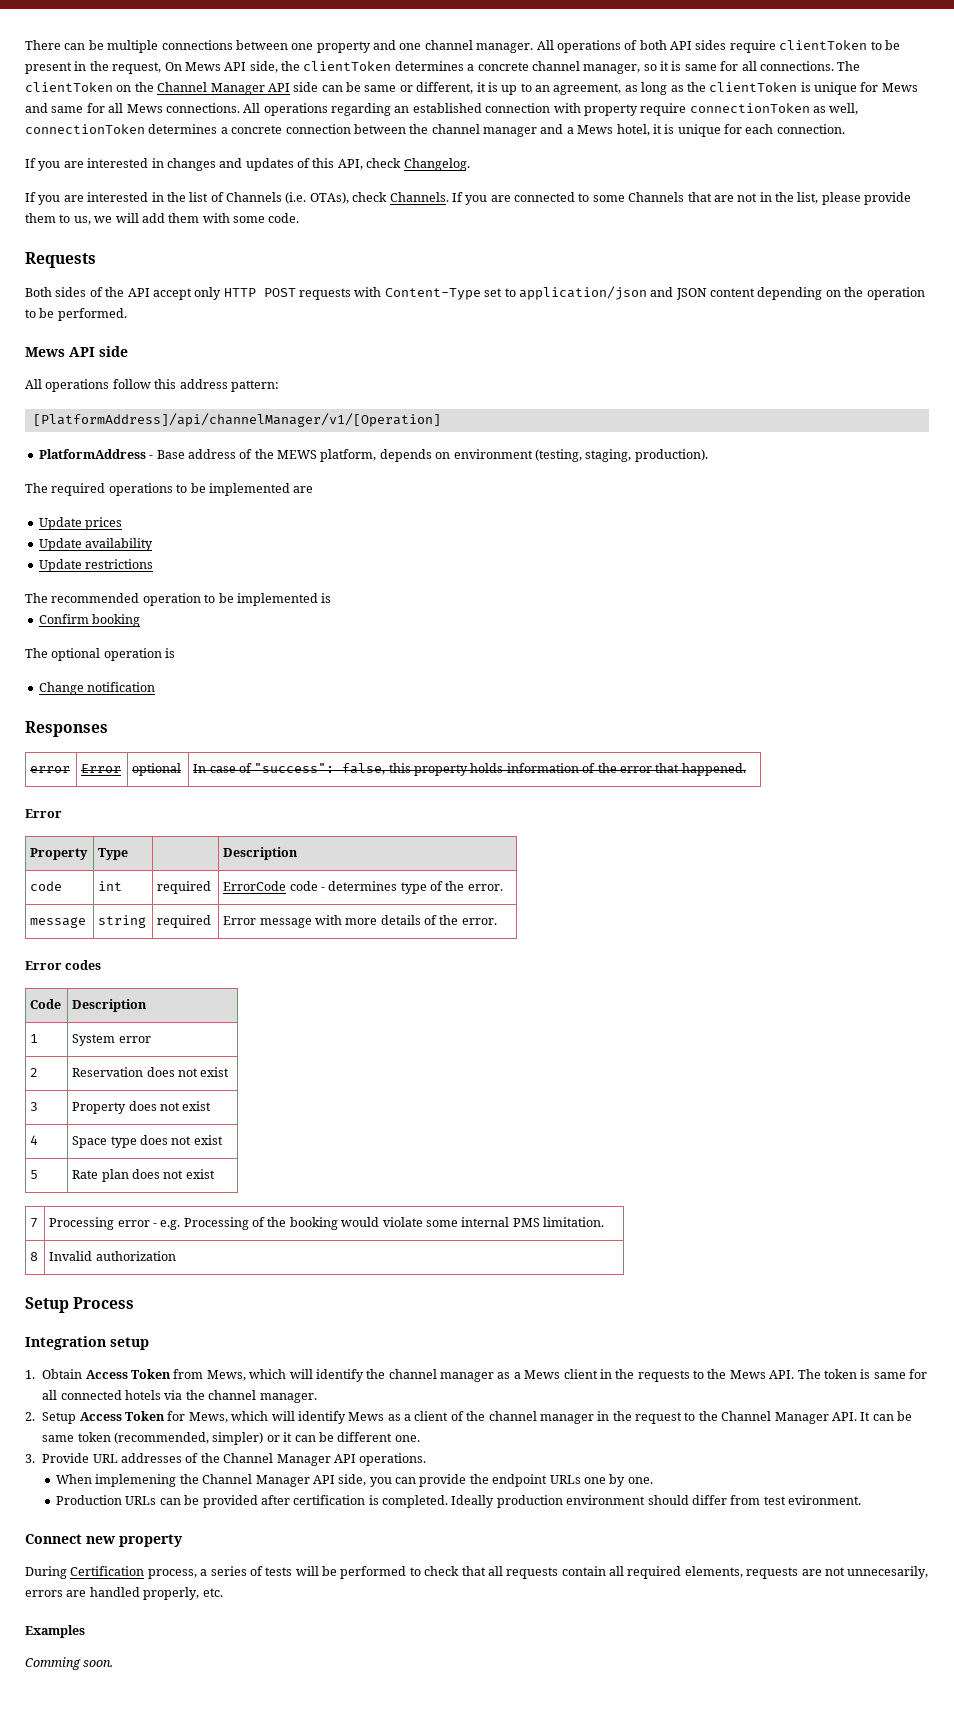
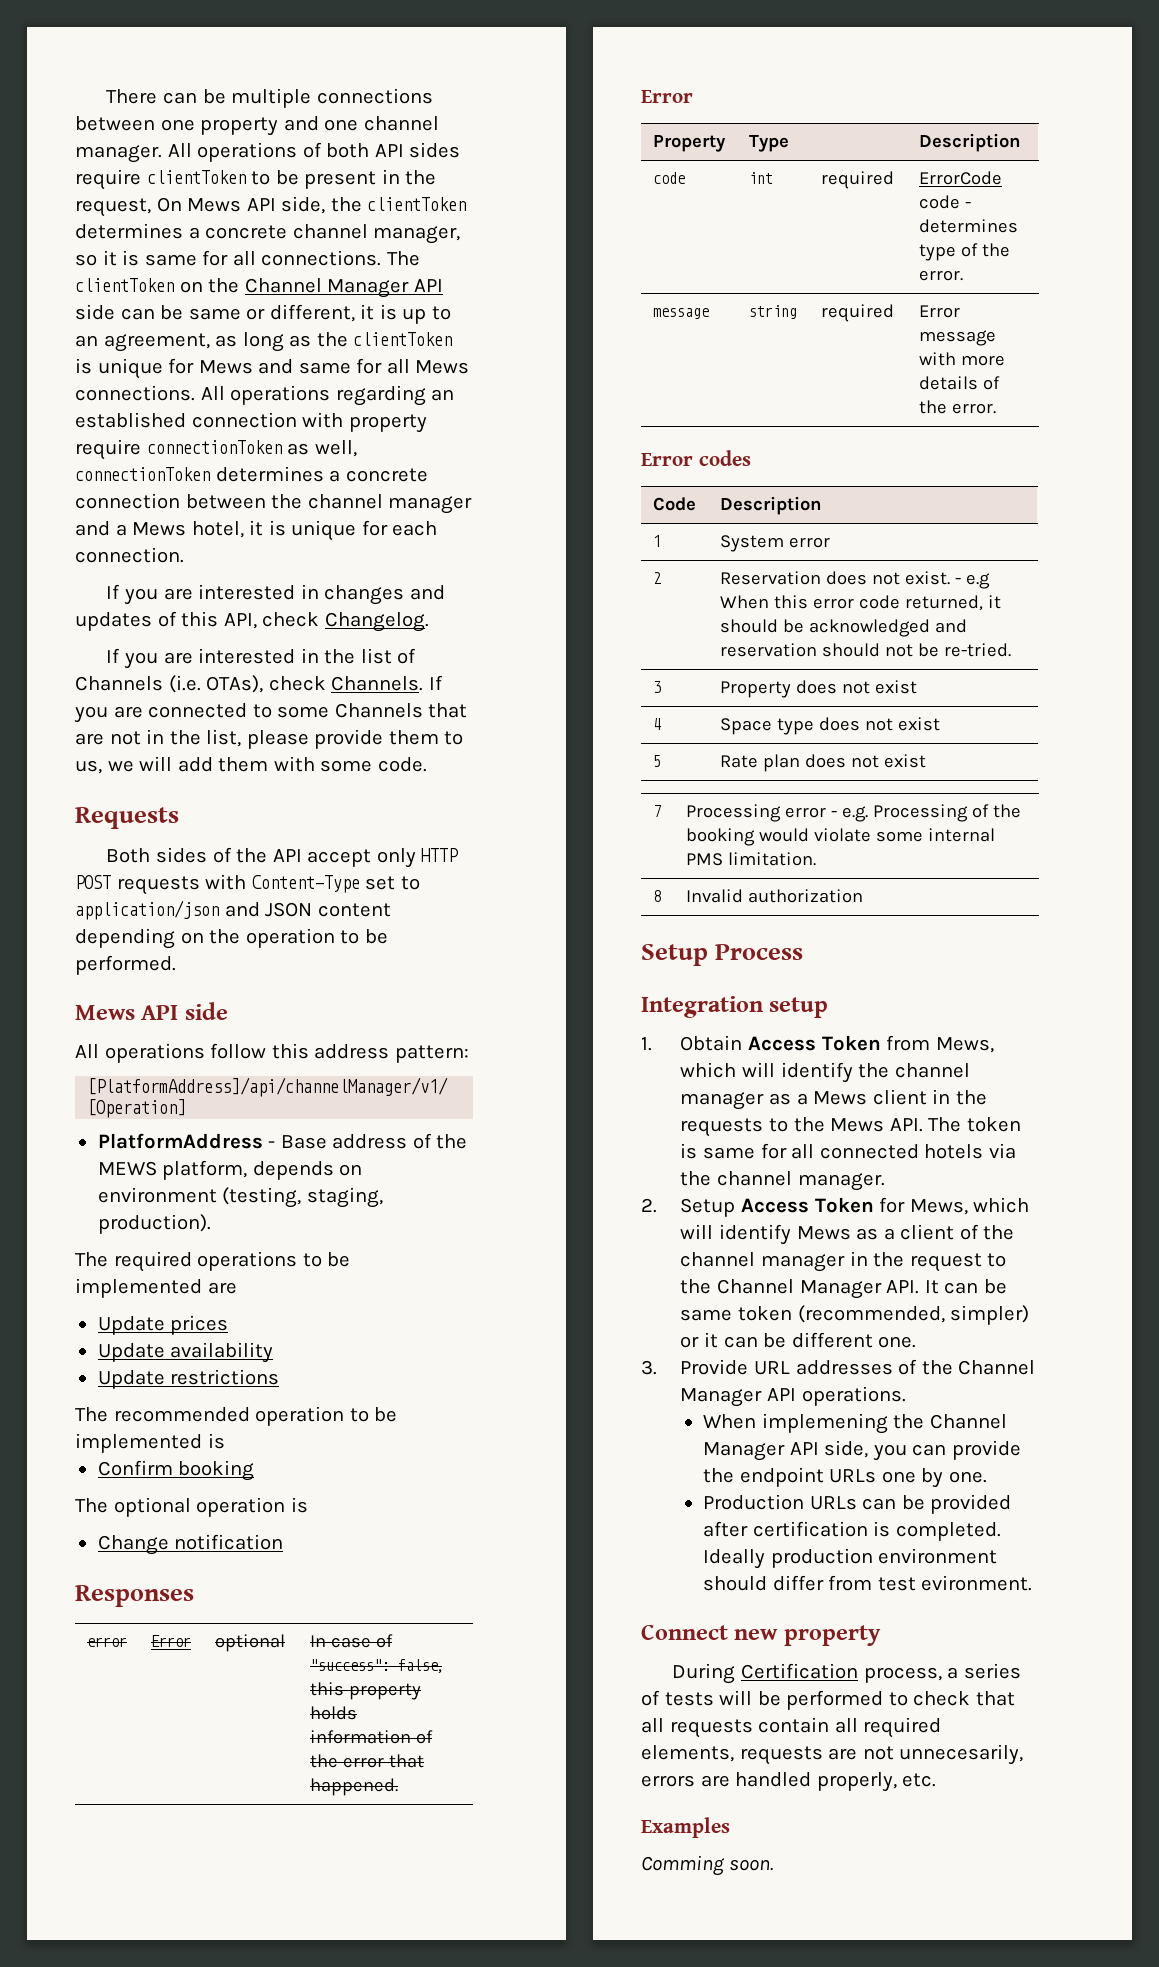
[200,1067,230,1077] exist -> [904,571,990,589] [719,595,1001,611] [719,619,967,637] [719,643,1011,657] exist. - e.g When this error code returned, it should be acknowledged and reservation should not be re-tried.

